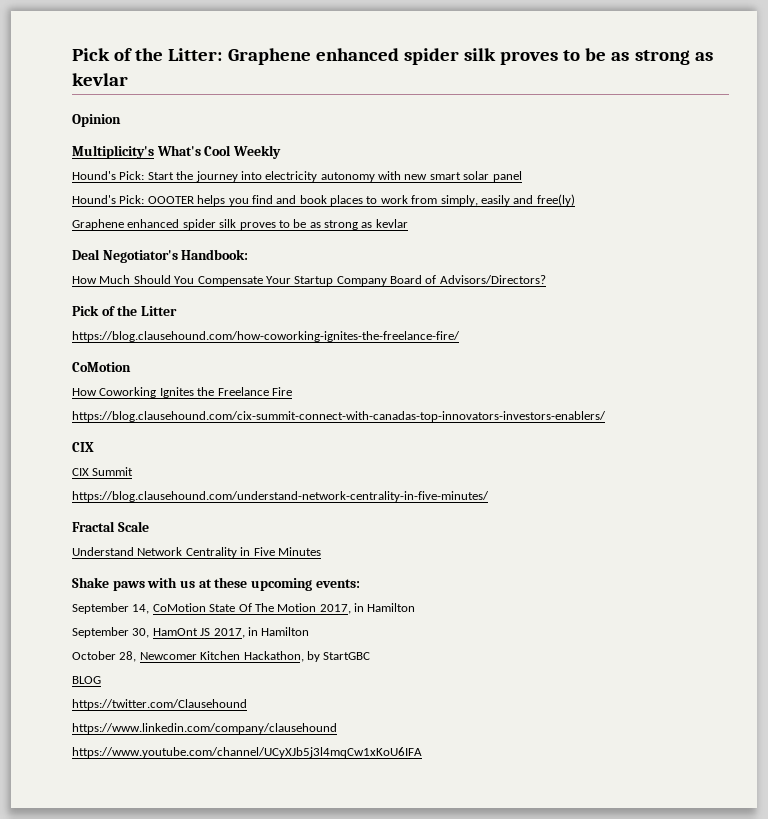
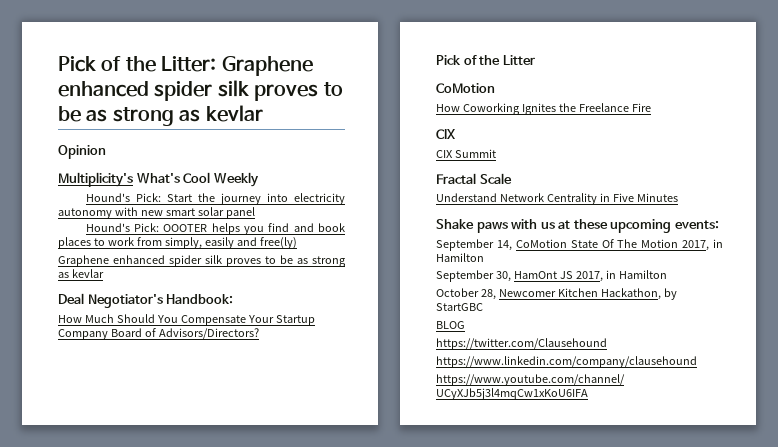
[72,331,460,342] // https://blog.clausehound.com/how-coworking-ignites-the-freelance-fire/ -> (535, 60) none
[72,411,606,422] // https://blog.clausehound.com/cix-summit-connect-with-canadas-top-innovators-investors-enablers/ -> (651, 107) none
[72,491,489,502] // https://blog.clausehound.com/understand-network-centrality-in-five-minutes/ -> (496, 153) none

